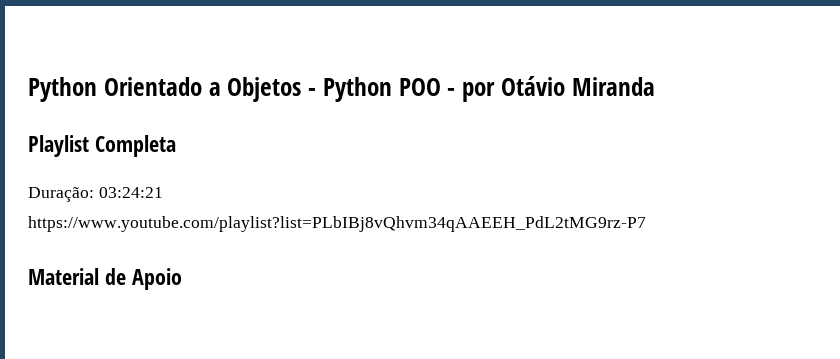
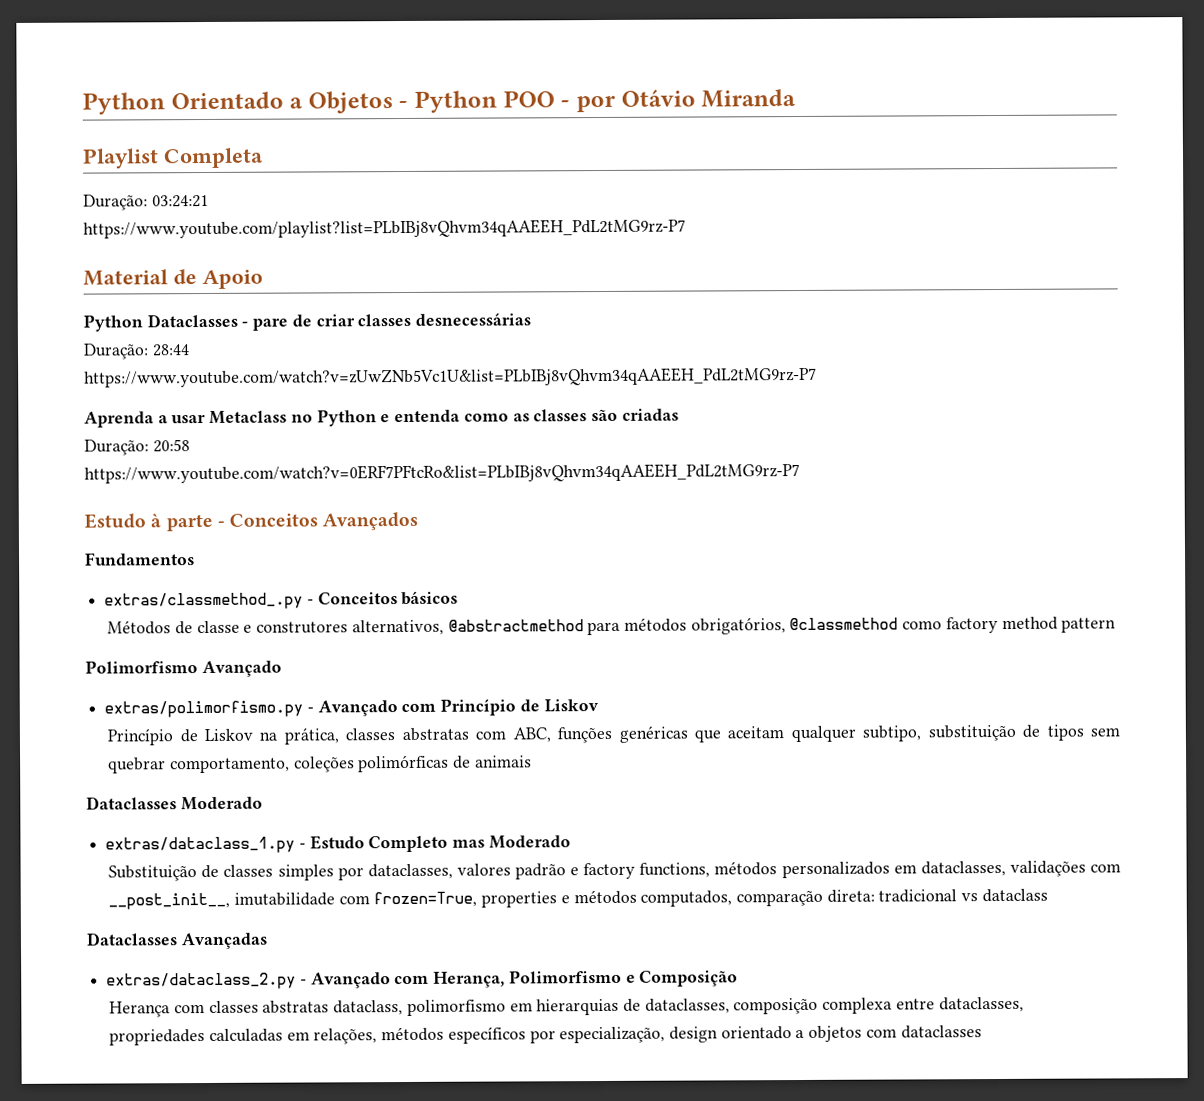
(182, 279) none -> [83,312,532,332] [83,343,190,360] [84,366,817,388] [84,408,679,428] [84,439,190,456] [84,462,800,484] [84,511,419,532] [85,552,195,566] [104,590,459,610] [107,616,1117,636] [85,660,282,678] [104,698,599,718] [107,724,1121,746] [108,754,532,774] [86,796,263,811] [105,835,571,854] [108,860,1121,882] [108,888,1048,910] [86,932,268,950] [106,969,739,990] [109,996,1024,1018] [109,1025,982,1046] // Python Dataclasses - pare de criar classes desnecessárias // Duração: 28:44 // https://www.youtube.com/watch?v=zUwZNb5Vc1U&list=PLbIBj8vQhvm34qAAEEH_PdL2tMG9rz-P7 // Aprenda a usar Metaclass no Python e entenda como as classes são criadas // Duração: 20:58 // https://www.youtube.com/watch?v=0ERF7PFtcRo&list=PLbIBj8vQhvm34qAAEEH_PdL2tMG9rz-P7 // Estudo à parte - Conceitos Avançados // Fundamentos // extras/classmethod_.py - Conceitos básicos // Métodos de classe e construtores alternativos, @abstractmethod para métodos obrigatórios, @classmethod como factory method pattern // Polimorfismo Avançado // extras/polimorfismo.py - Avançado com Princípio de Liskov // Princípio de Liskov na prática, classes abstratas com ABC, funções genéricas que aceitam qualquer subtipo, substituição de tipos sem quebrar comportamento, coleções polimórficas de animais // Dataclasses Moderado // extras/dataclass_1.py - Estudo Completo mas Moderado // Substituição de classes simples por dataclasses, valores padrão e factory functions, métodos personalizados em dataclasses, validações com __post_init__, imutabilidade com frozen=True, properties e métodos computados, comparação direta: tradicional vs dataclass // Dataclasses Avançadas // extras/dataclass_2.py - Avançado com Herança, Polimorfismo e Composição // Herança com classes abstratas dataclass, polimorfismo em hierarquias de dataclasses, composição complexa entre dataclasses, propriedades calculadas em relações, métodos específicos por especialização, design orientado a objetos com dataclasses

